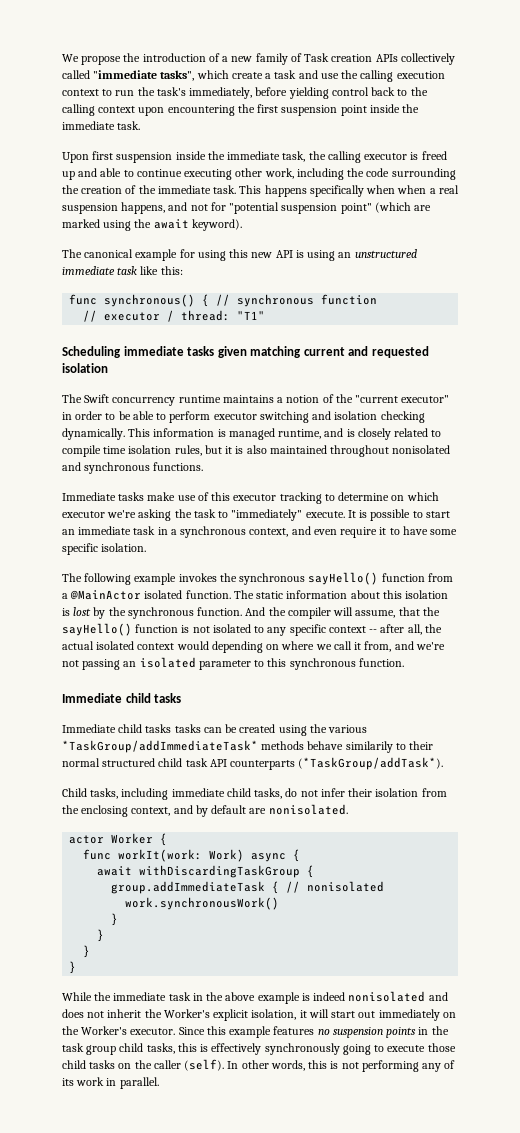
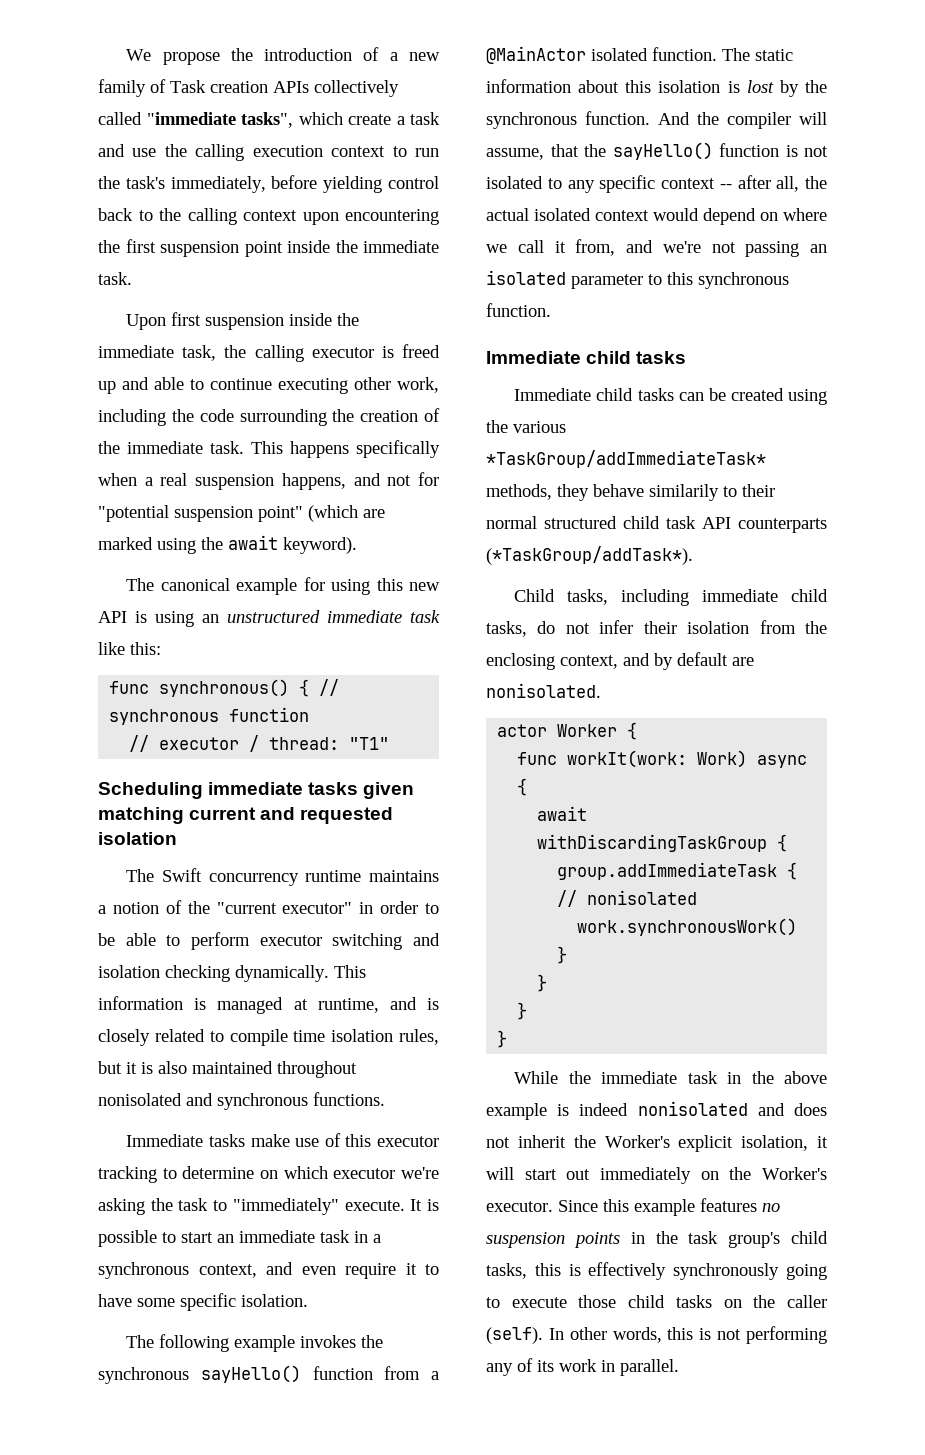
[397,185,427,194] when -> (137, 479) none
(275, 434) none -> [293,999,308,1010] at
[211,641,263,653] depending -> [703,208,756,225] depend
[174,724,201,733] tasks -> (674, 394) none
[261,741,305,750] methods -> [486,484,589,501] methods, they
[86,1045,117,1055] group -> [728,1232,781,1248] group's

